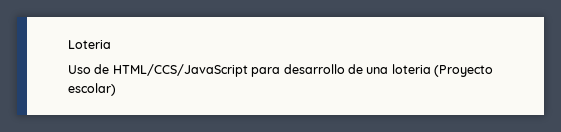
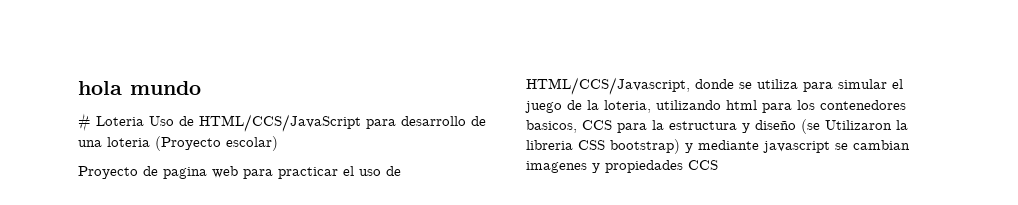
(68, 44) none -> [78,81,201,95] [78,113,91,132] hola mundo // #
(111, 44) // -> (144, 121) none
(116, 89) none -> [78,166,401,179] [526,77,903,95] [525,100,906,113] [526,119,908,134] [526,139,910,154] [526,160,718,173] // Proyecto de pagina web para practicar el uso de HTML/CCS/Javascript, donde se utiliza para simular el juego de la loteria, utilizando html para los contenedores basicos, CCS para la estructura y diseño (se Utilizaron la libreria CSS bootstrap) y mediante javascript se cambian imagenes y propiedades CCS

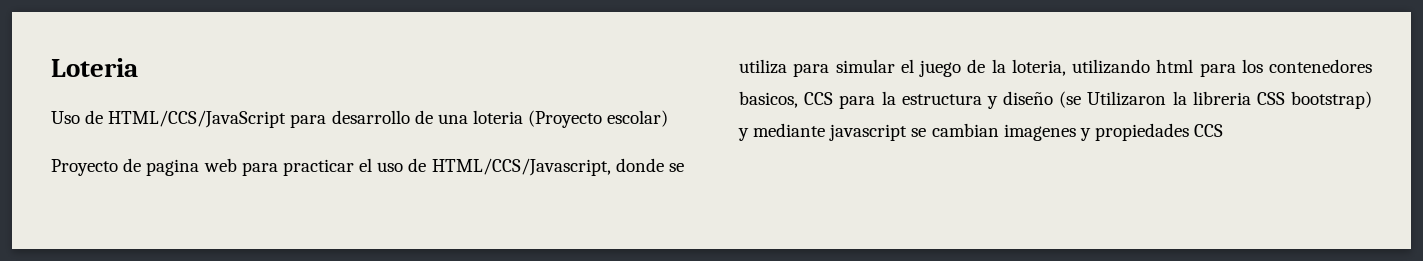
[78,81,201,95] [78,113,144,132] hola mundo // # Loteria -> [51,58,138,77] Loteria //

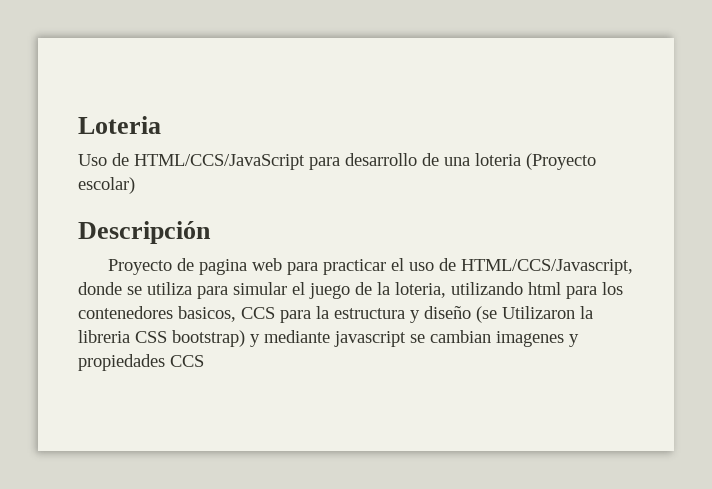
(669, 118) none -> [78,221,211,244] // Descripción

